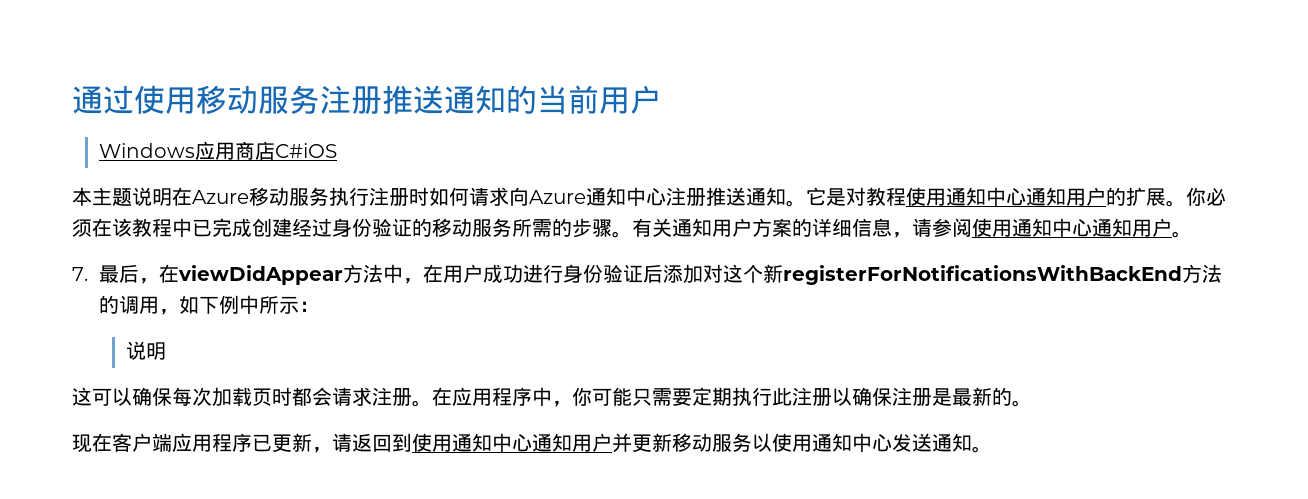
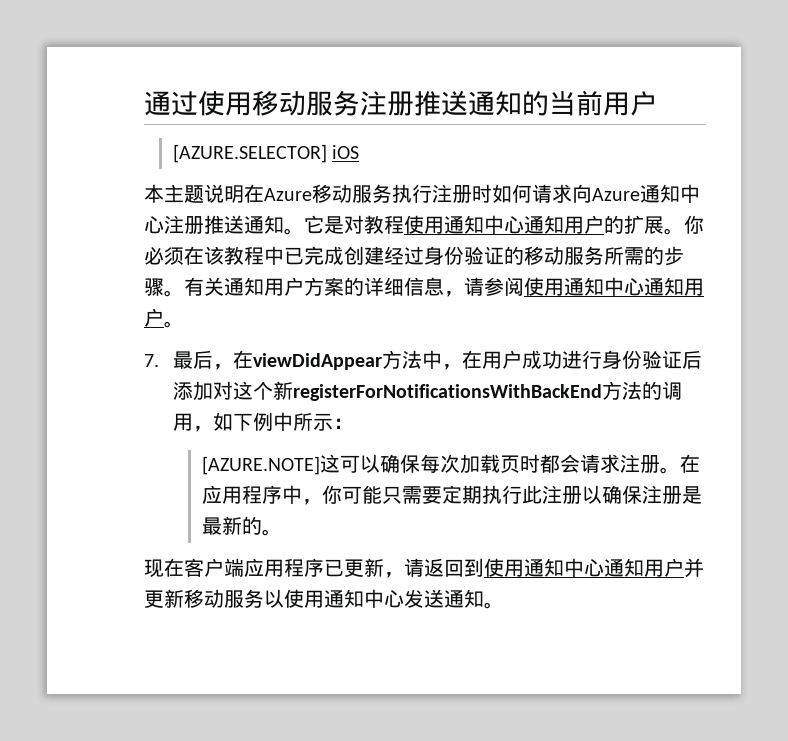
[98,141,337,160] Windows应用商店C#iOS -> [172,144,360,163] [AZURE.SELECTOR] iOS
[125,341,166,360] 说明 // -> [201,456,320,475] [AZURE.NOTE]

